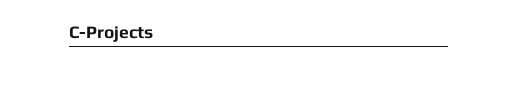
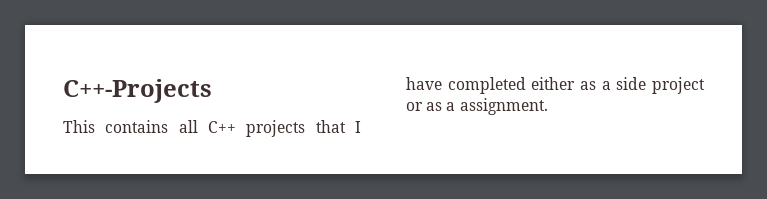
[69,26,153,42] C-Projects -> [63,79,212,103] [63,120,361,137] [406,77,705,94] [406,98,548,115] C++-Projects // This contains all C++ projects that I have completed either as a side project or as a assignment.

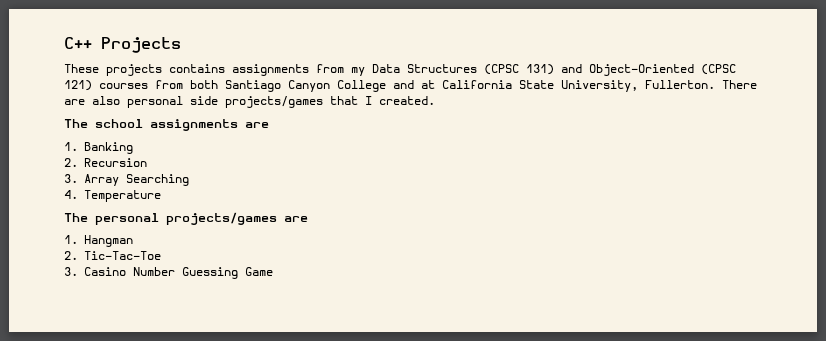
[63,79,212,103] [63,120,361,137] [406,77,705,94] [406,98,548,115] C++-Projects // This contains all C++ projects that I have completed either as a side project or as a assignment. -> [64,37,181,53] [64,64,736,76] [64,80,757,92] [64,96,435,108] [64,119,269,131] [64,142,133,154] [64,158,147,167] [64,174,189,186] [64,190,161,202] [64,212,308,225] [64,235,133,247] [64,251,161,260] [64,267,273,279] C++ Projects // These projects contains assignments from my Data Structures (CPSC 131) and Object-Oriented (CPSC 121) courses from both Santiago Canyon College and at California State University, Fullerton. There are also personal side projects/games that I created. // The school assignments are // 1. Banking // 2. Recursion // 3. Array Searching // 4. Temperature // The personal projects/games are // 1. Hangman // 2. Tic-Tac-Toe // 3. Casino Number Guessing Game

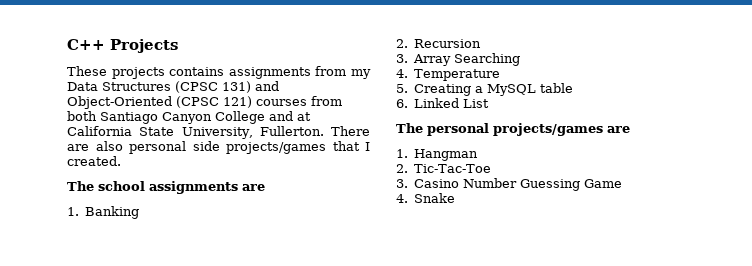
(161, 196) none -> [396,83,574,96] [396,98,490,108] // 5. Creating a MySQL table // 6. Linked List
(273, 271) none -> [396,193,456,203] // 4. Snake

